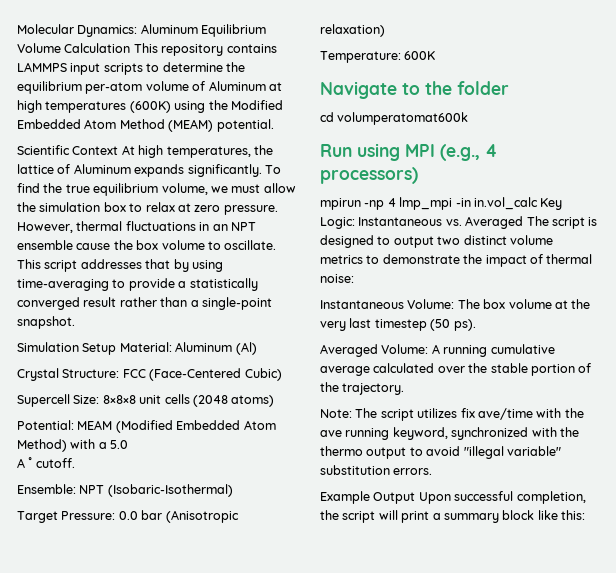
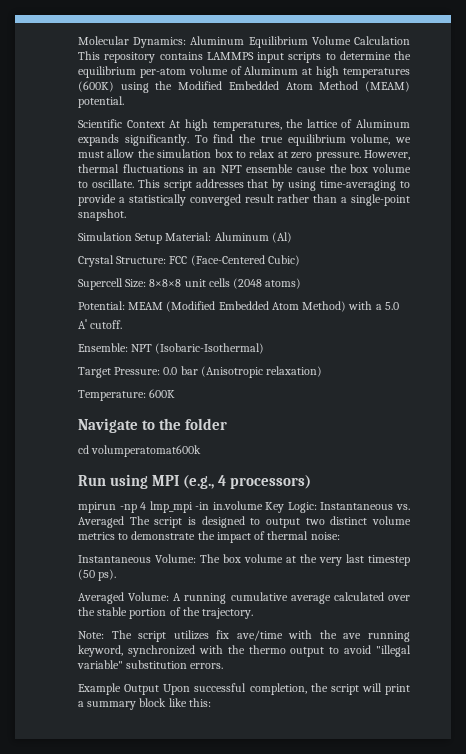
[17,457,33,468] A ˚ -> [78,319,88,329] A˚
[473,197,538,210] in.vol_calc -> [212,501,263,510] in.volume

